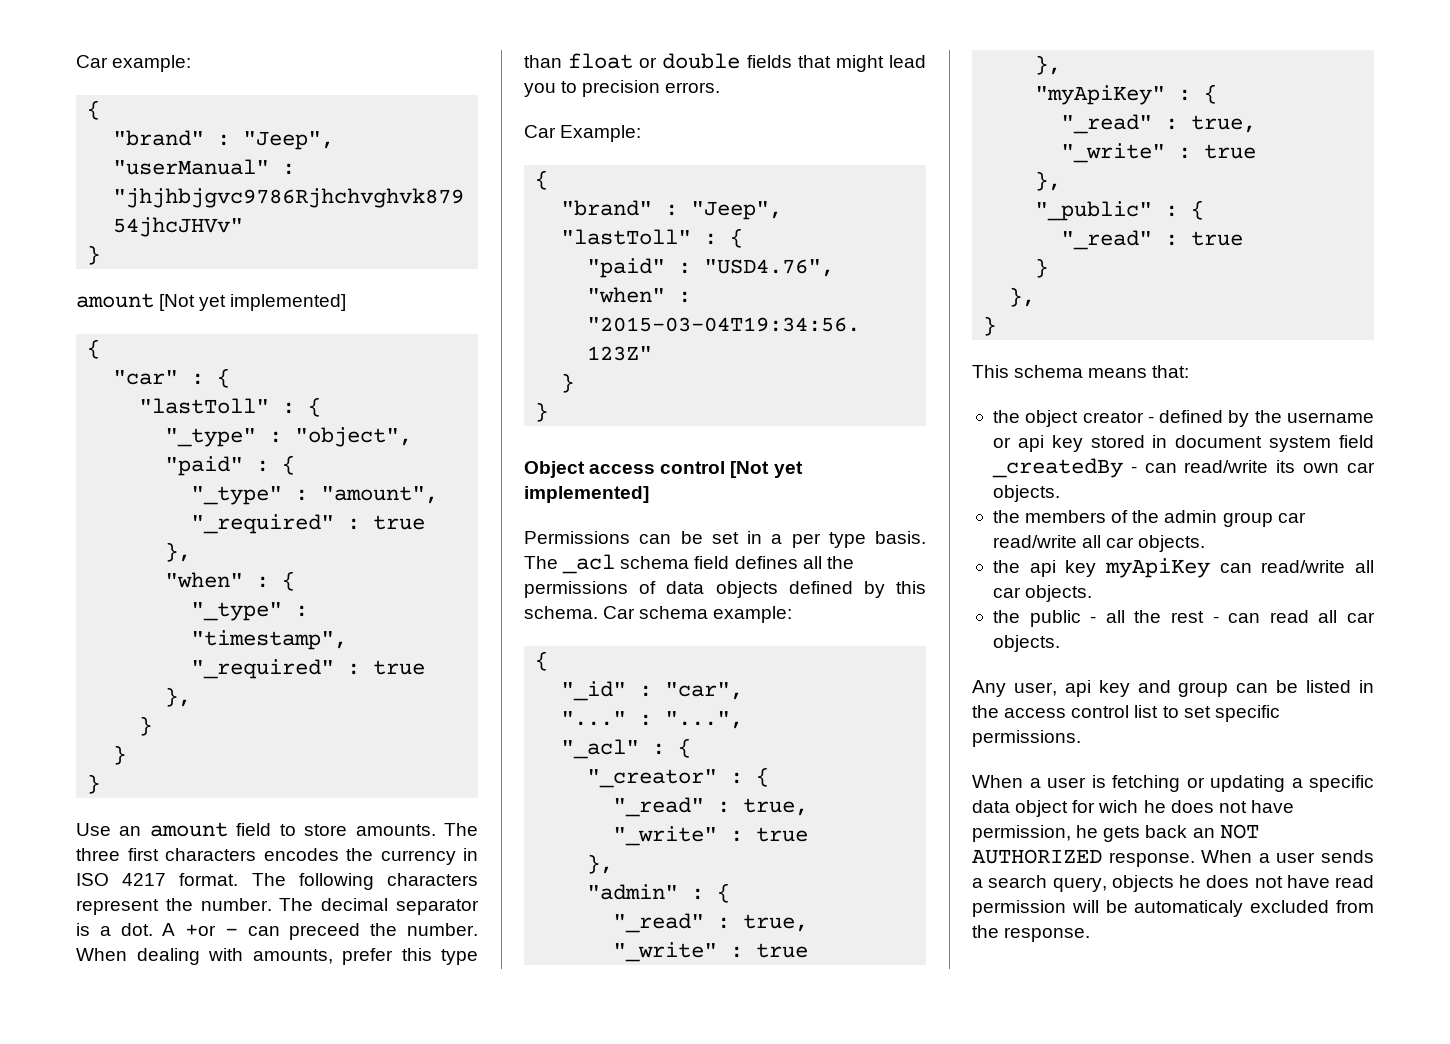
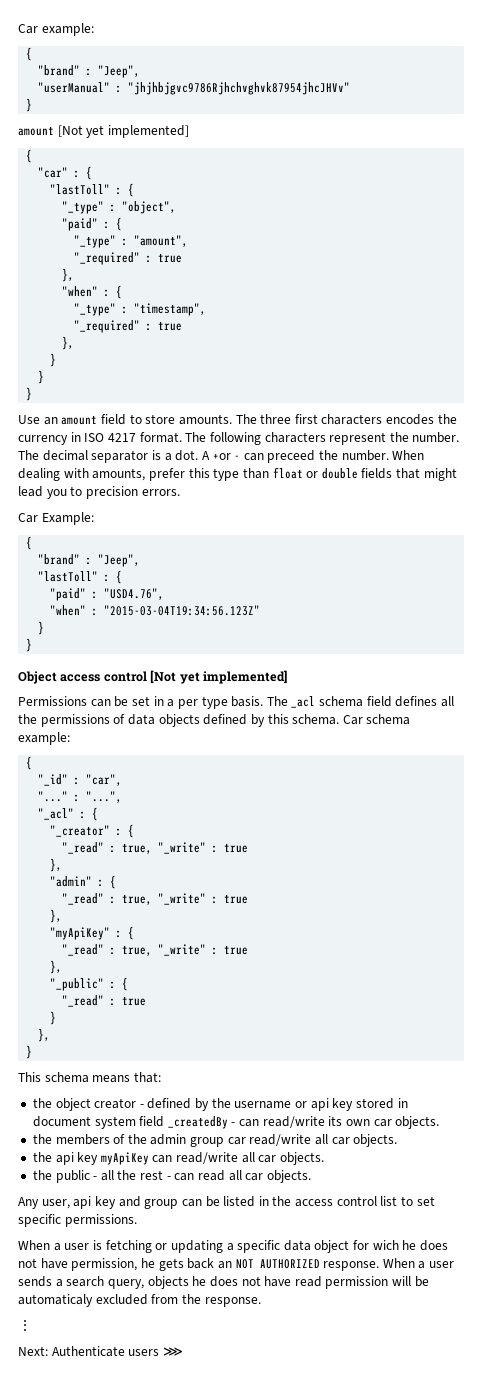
(1091, 934) none -> [18,1320,32,1331] [18,1346,183,1357] // ⋮ // Next: Authenticate users ⋙

